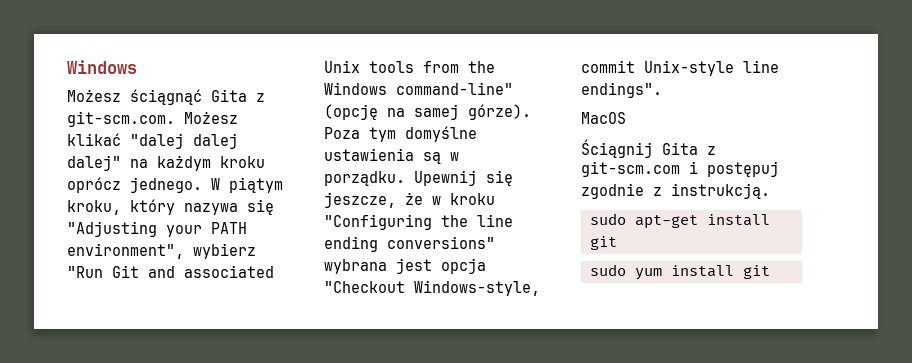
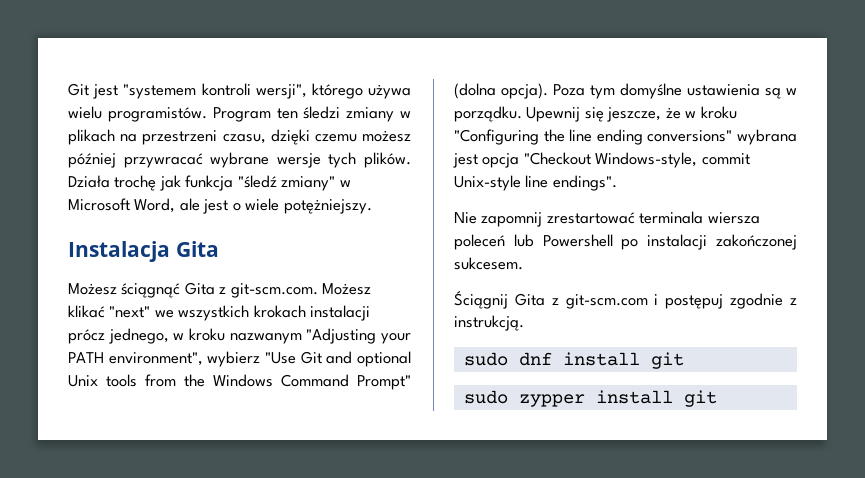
[67,60,137,74] Windows -> [68,83,411,99] [68,106,411,122] [68,129,411,145] [68,152,412,168] [68,175,351,191] [68,198,372,214] [68,241,219,262] Git jest "systemem kontroli wersji", którego używa wielu programistów. Program ten śledzi zmiany w plikach na przestrzeni czasu, dzięki czemu możesz później przywracać wybrane wersje tych plików. Działa trochę jak funkcja "śledź zmiany" w Microsoft Word, ale jest o wiele potężniejszy. // Instalacja Gita
[130,133,238,149] [67,155,265,171] [67,177,283,193] [67,199,274,215] "dalej dalej dalej" na każdym kroku oprócz jednego. W piątym kroku, który nazywa się -> [109,305,371,321] [68,328,302,344] "next" we wszystkich krokach instalacji prócz jednego, w kroku nazwanym
[67,266,103,278] "Run -> [265,352,296,364] "Use
[184,265,274,278] associated -> [357,351,411,367] optional
[396,82,513,95] [324,104,531,120] command-line" (opcję na samej górze). -> [281,374,411,390] [454,83,548,99] Command Prompt" (dolna opcja).
[581,112,626,124] MacOS -> [454,211,760,227] [454,234,797,250] [454,257,523,270] Nie zapomnij zrestartować terminala wiersza poleceń lub Powershell po instalacji zakończonej sukcesem.
[634,215,698,229] apt-get -> [518,352,552,366] dnf
[634,268,662,280] yum -> [518,394,585,407] zypper

